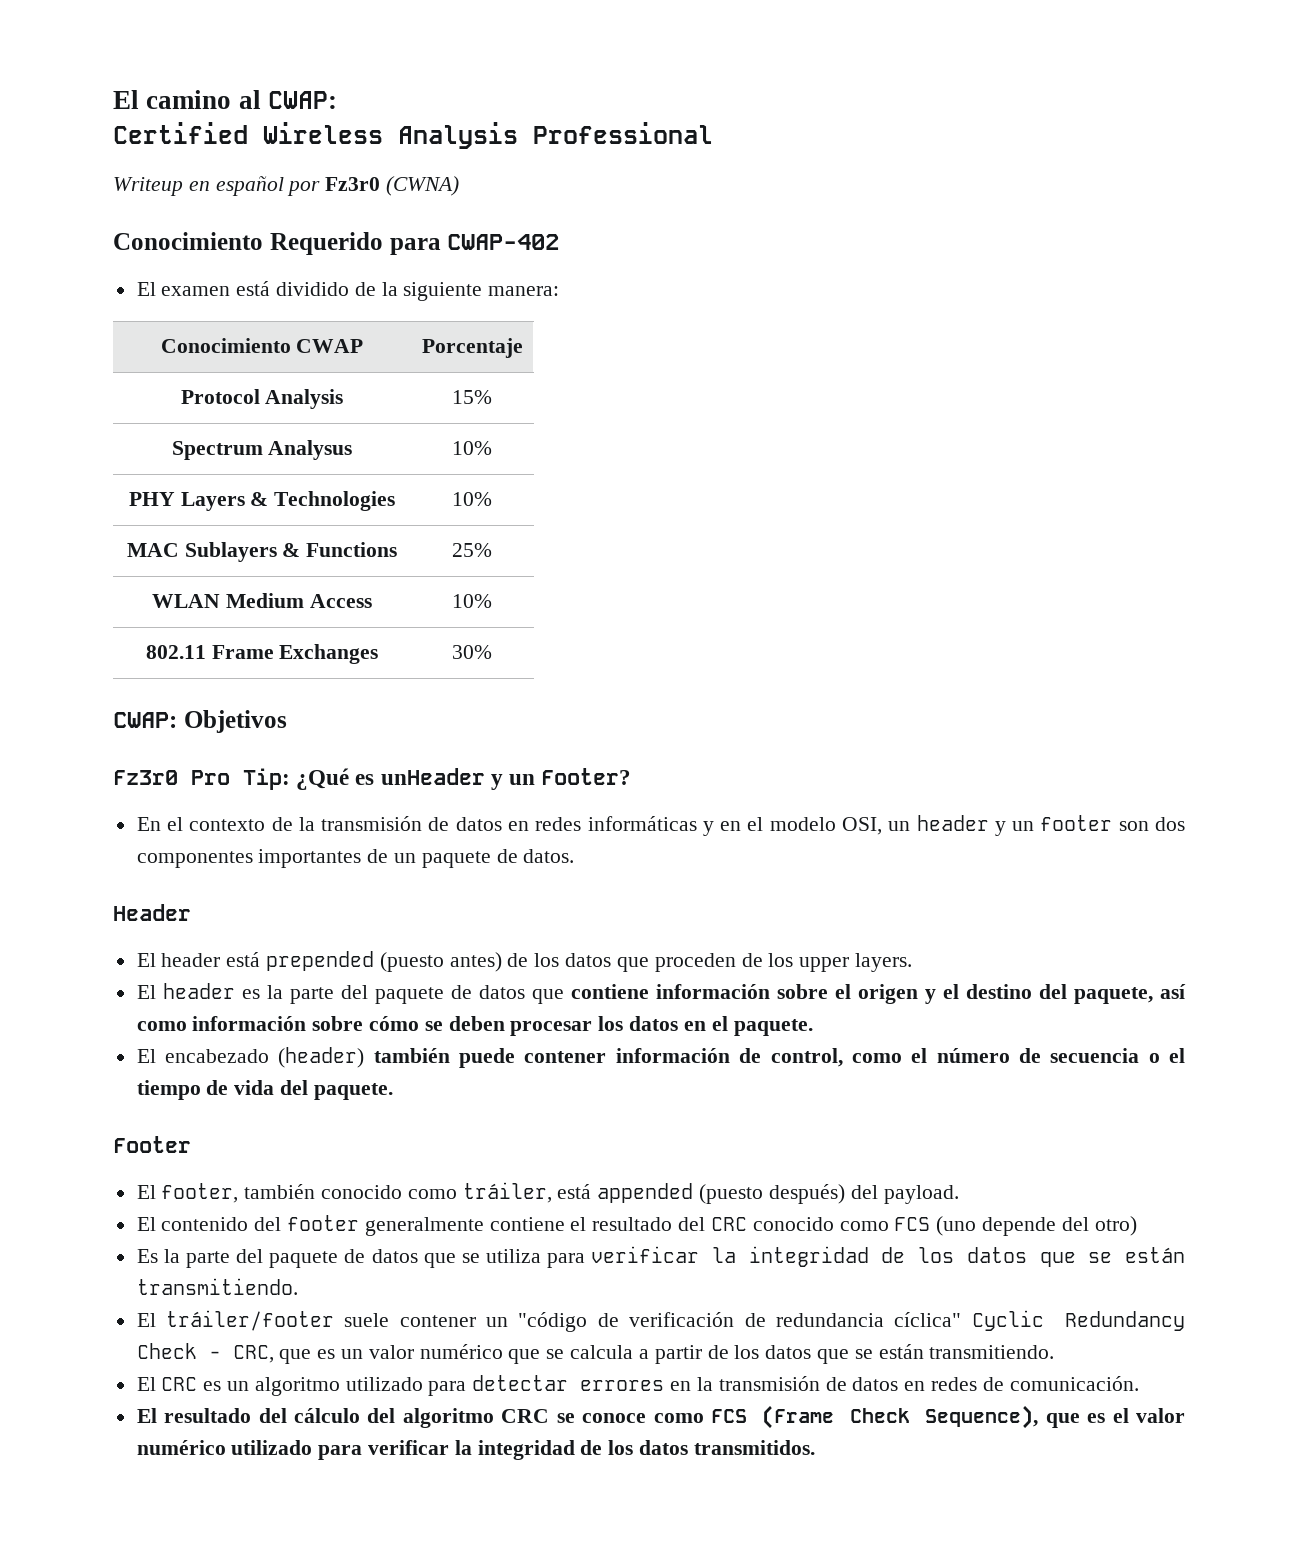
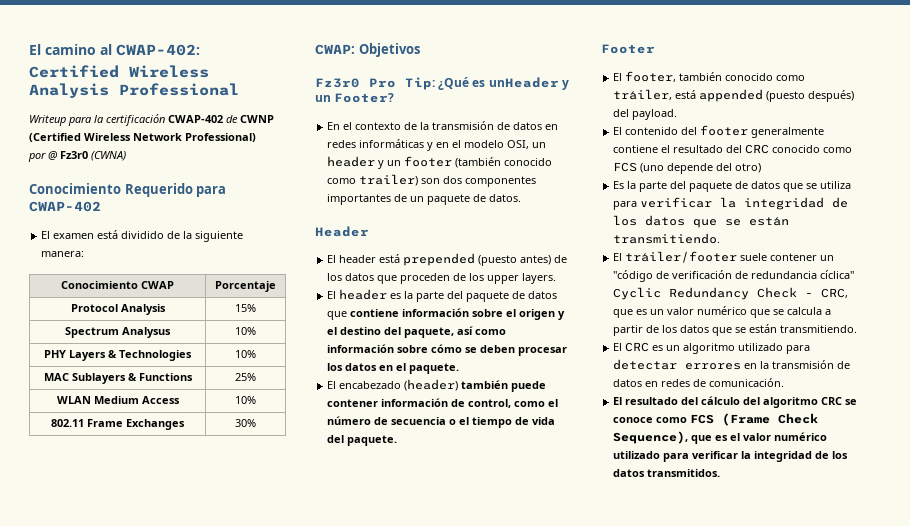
[267,91,337,109] CWAP: -> [116,44,200,56] CWAP-402:
[188,176,321,196] en español por -> [68,114,274,126] [29,133,256,142] [28,151,58,162] para la certificación CWAP-402 de CWNP (Certified Wireless Network Professional) // por @
(1113, 823) none -> [455,157,553,168] [327,174,419,186] (también conocido como trailer)

